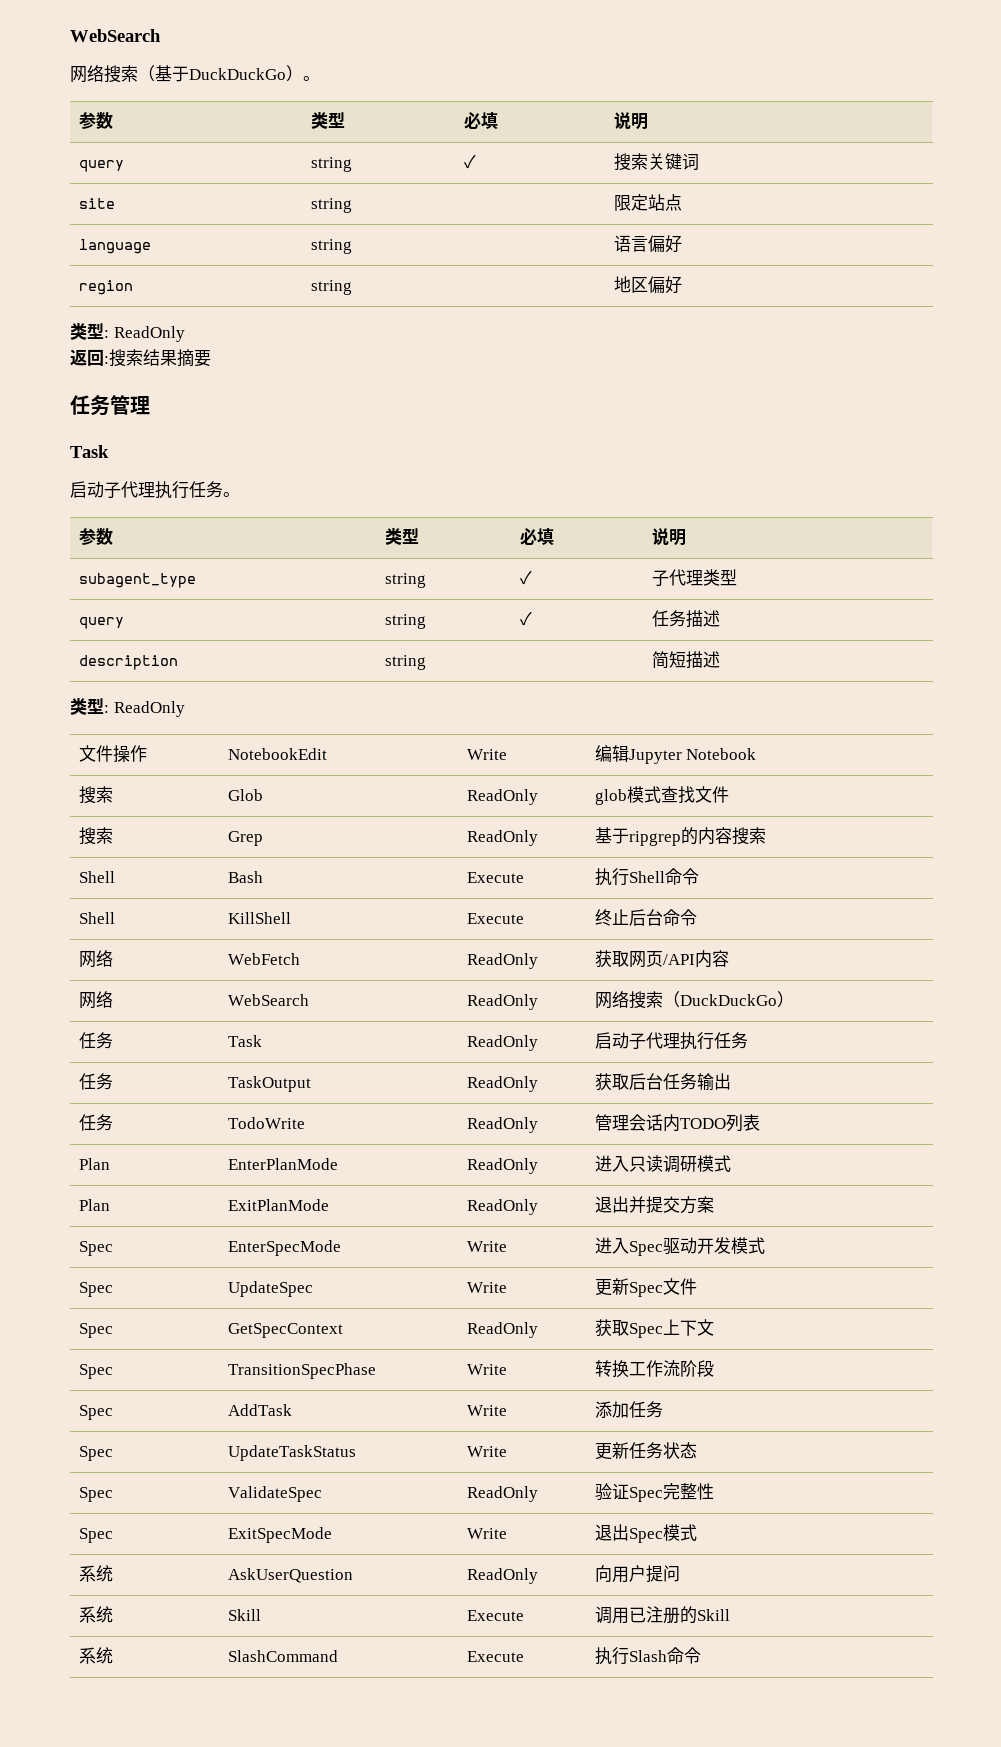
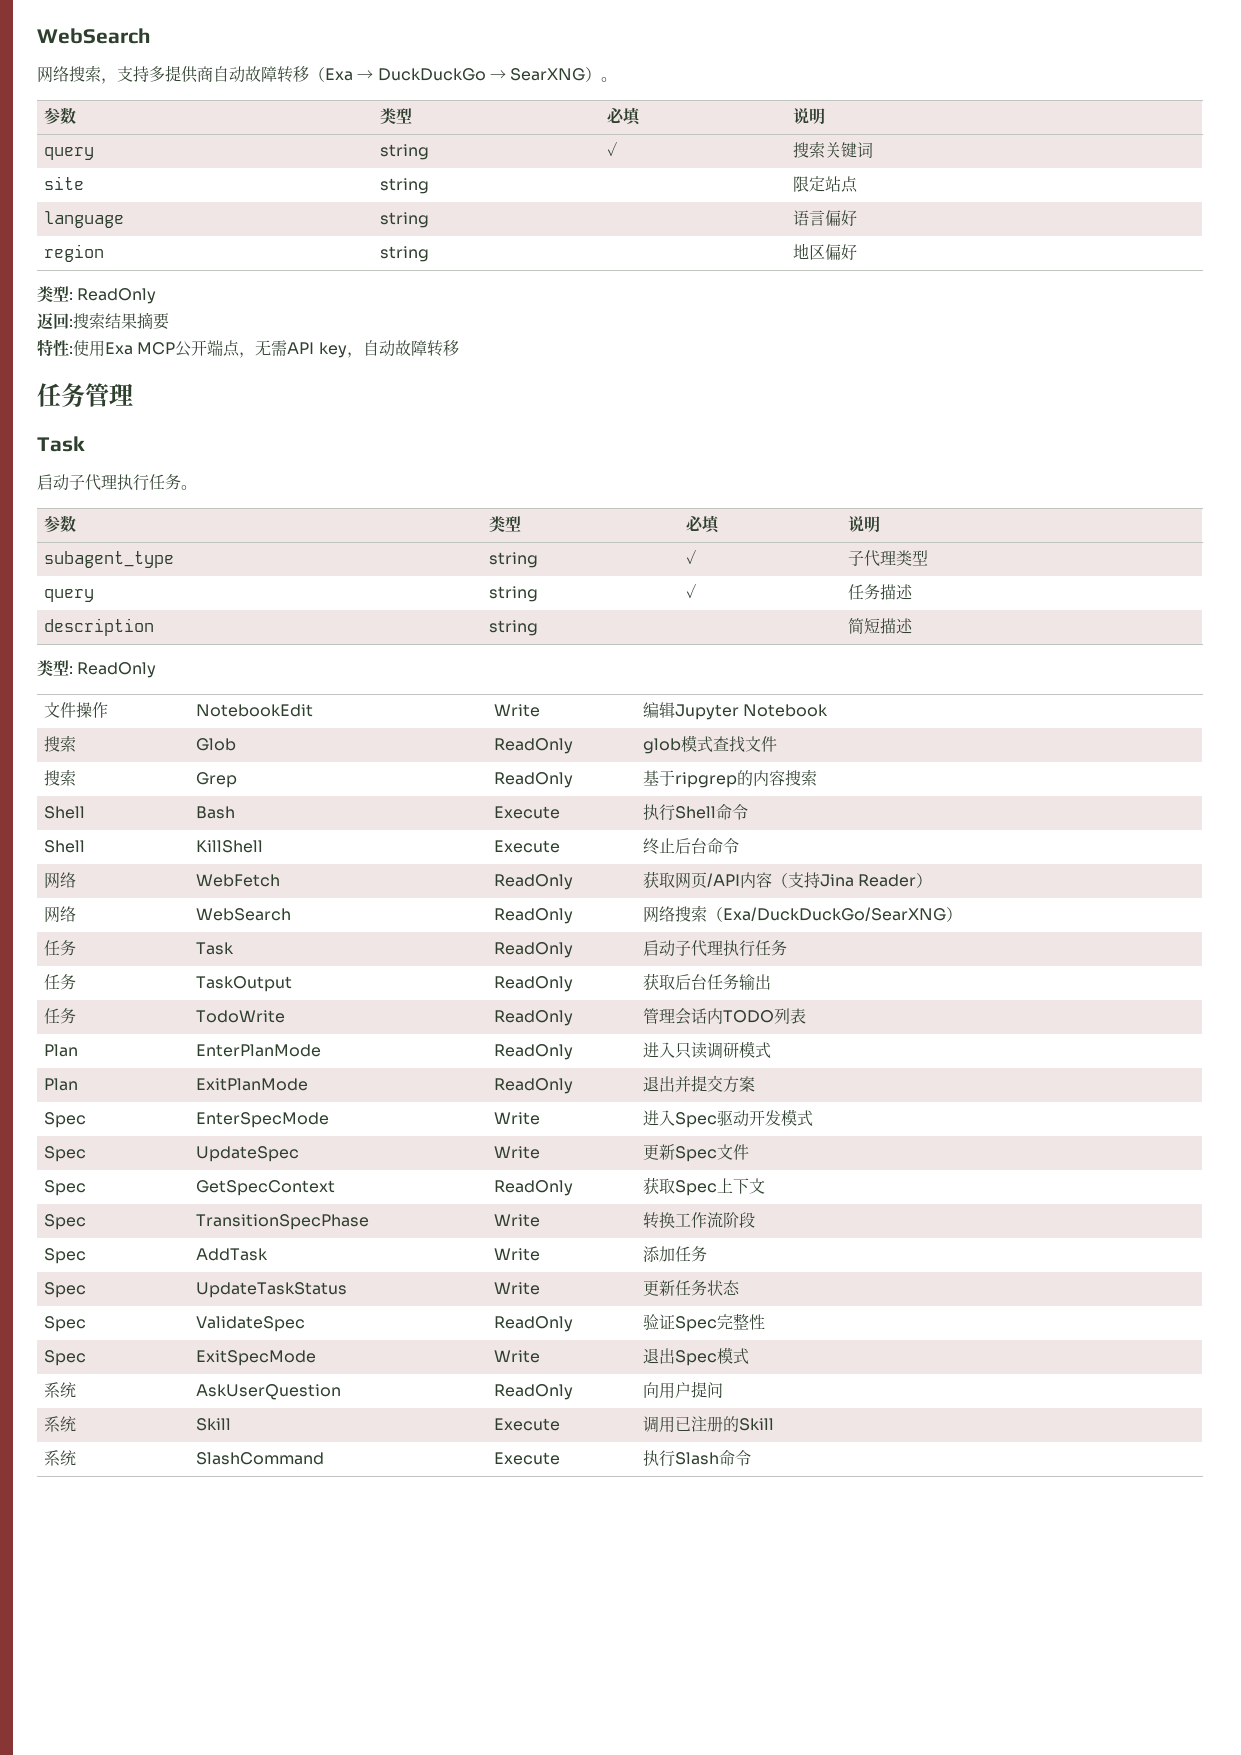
[138,65,286,82] （基于DuckDuckGo -> [101,65,586,84] ，支持多提供商自动故障转移（Exa → DuckDuckGo → SearXNG
(211, 358) none -> [37,339,459,358] // 特性:使用Exa MCP公开端点，无需API key，自动故障转移
(729, 958) none -> [772,872,933,888] （支持Jina Reader）
[679,994,777,1006] DuckDuckGo -> [723,907,947,921] Exa/DuckDuckGo/SearXNG

